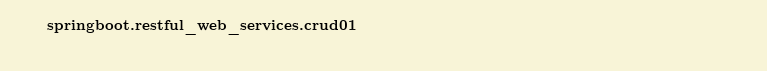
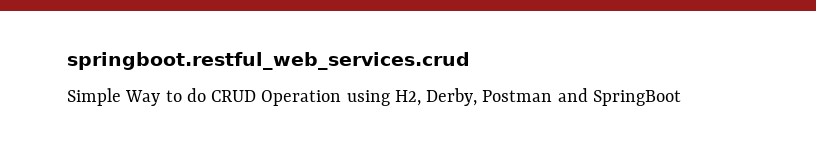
[47,20,357,35] springboot.restful_web_services.crud01 -> [67,52,470,70] [67,88,681,106] springboot.restful_web_services.crud // Simple Way to do CRUD Operation using H2, Derby, Postman and SpringBoot

